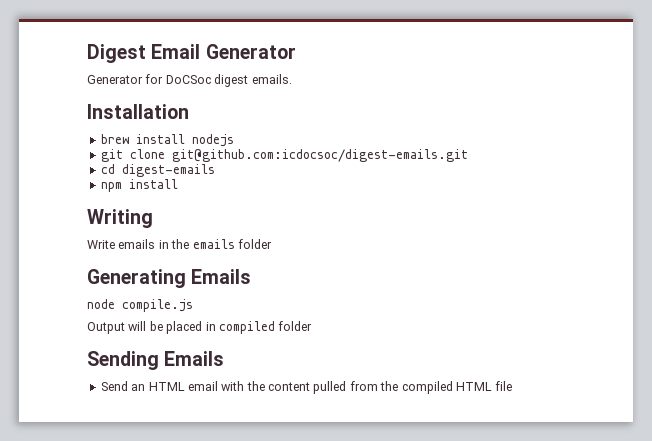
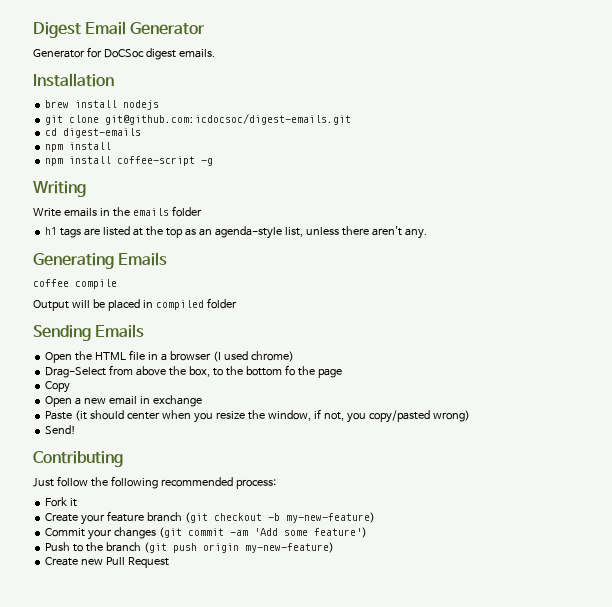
(178, 184) none -> [45,156,214,166] // npm install coffee-script -g
(272, 244) none -> [45,226,427,239] // h1 tags are listed at the top as an agenda-style list, unless there aren't any.
[87,299,193,312] node compile.js -> [33,279,117,289] coffee compile
[100,381,513,394] Send an HTML email with the content pulled from the compiled HTML file -> [45,350,294,363] [45,365,342,378] [45,381,71,393] [45,395,202,407] [45,409,470,423] [45,425,77,435] [33,451,123,467] [33,476,276,489] [45,497,78,507] [45,511,375,525] [45,527,368,540] [45,542,334,553] [45,557,170,568] Open the HTML file in a browser (I used chrome) // Drag-Select from above the box, to the bottom fo the page // Copy // Open a new email in exchange // Paste (it should center when you resize the window, if not, you copy/pasted wrong) // Send! // Contributing // Just follow the following recommended process: // Fork it // Create your feature branch (git checkout -b my-new-feature) // Commit your changes (git commit -am 'Add some feature') // Push to the branch (git push origin my-new-feature) // Create new Pull Request

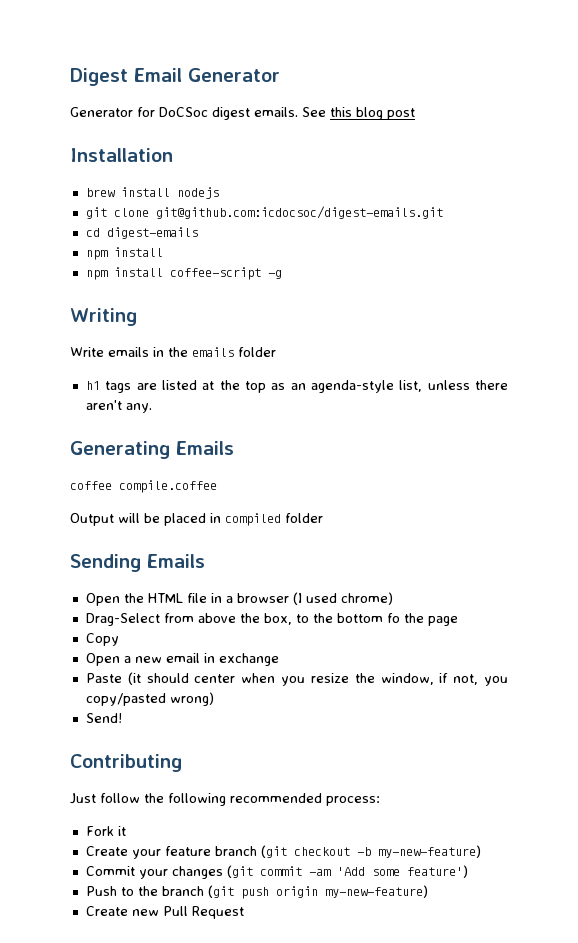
(215, 53) none -> [302,107,415,120] See this blog post
[75,279,117,289] compile -> [119,480,217,493] compile.coffee

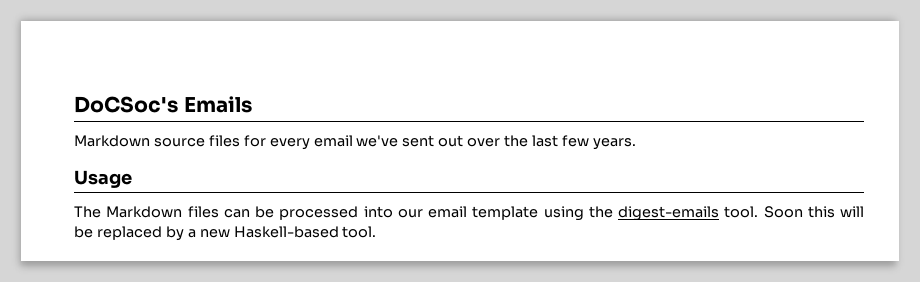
[70,68,280,86] [70,107,415,120] [70,148,173,162] [85,187,219,199] [85,206,443,219] [85,227,198,239] [85,247,163,260] [85,267,282,280] [70,308,137,326] [70,347,276,357] [85,380,508,393] [85,400,152,413] [70,441,234,459] [70,480,217,493] [70,513,323,526] [70,554,205,572] [85,592,393,606] [85,613,458,626] [85,633,119,646] [85,653,279,666] [85,672,508,686] [85,692,214,706] [85,713,122,723] [70,754,182,772] [70,793,380,806] [85,826,126,836] [85,845,481,859] [85,865,468,879] [85,885,428,899] [85,906,244,919] Digest Email Generator // Generator for DoCSoc digest emails. See this blog post // Installation // brew install nodejs // git clone git@github.com:icdocsoc/digest-emails.git // cd digest-emails // npm install // npm install coffee-script -g // Writing // Write emails in the emails folder // h1 tags are listed at the top as an agenda-style list, unless there aren't any. // Generating Emails // coffee compile.coffee // Output will be placed in compiled folder // Sending Emails // Open the HTML file in a browser (I used chrome) // Drag-Select from above the box, to the bottom fo the page // Copy // Open a new email in exchange // Paste (it should center when you resize the window, if not, you copy/pasted wrong) // Send! // Contributing // Just follow the following recommended process: // Fork it // Create your feature branch (git checkout -b my-new-feature) // Commit your changes (git commit -am 'Add some feature') // Push to the branch (git push origin my-new-feature) // Create new Pull Request -> [74,96,252,113] [74,135,636,150] [74,170,132,188] [74,206,864,221] [74,226,377,241] DoCSoc's Emails // Markdown source files for every email we've sent out over the last few years. // Usage // The Markdown files can be processed into our email template using the digest-emails tool. Soon this will be replaced by a new Haskell-based tool.

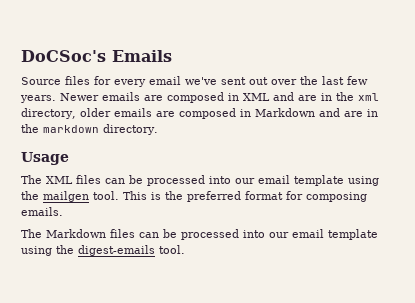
[74,135,205,147] Markdown source -> [21,77,61,85] Source
[74,170,132,188] // Usage -> [60,92,379,103] [21,108,378,119] [21,124,158,135] [21,152,69,165] [21,175,379,186] [21,191,367,202] [21,207,63,216] Newer emails are composed in XML and are in the xml directory, older emails are composed in Markdown and are in the markdown directory. // Usage // The XML files can be processed into our email template using the mailgen tool. This is the preferred format for composing emails.
[763,206,864,218] [74,226,377,241] Soon this will be replaced by a new Haskell-based tool. -> (185, 249) none

